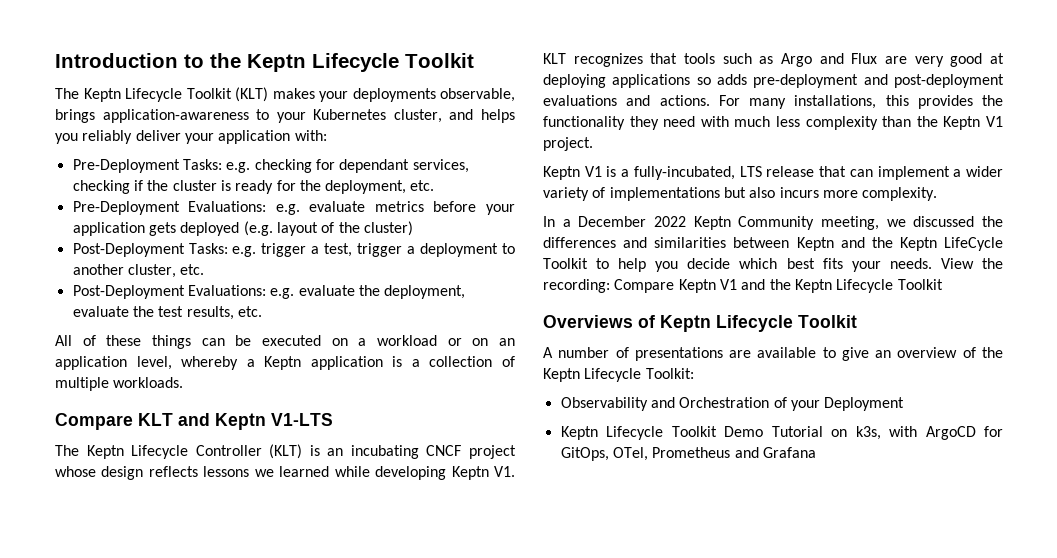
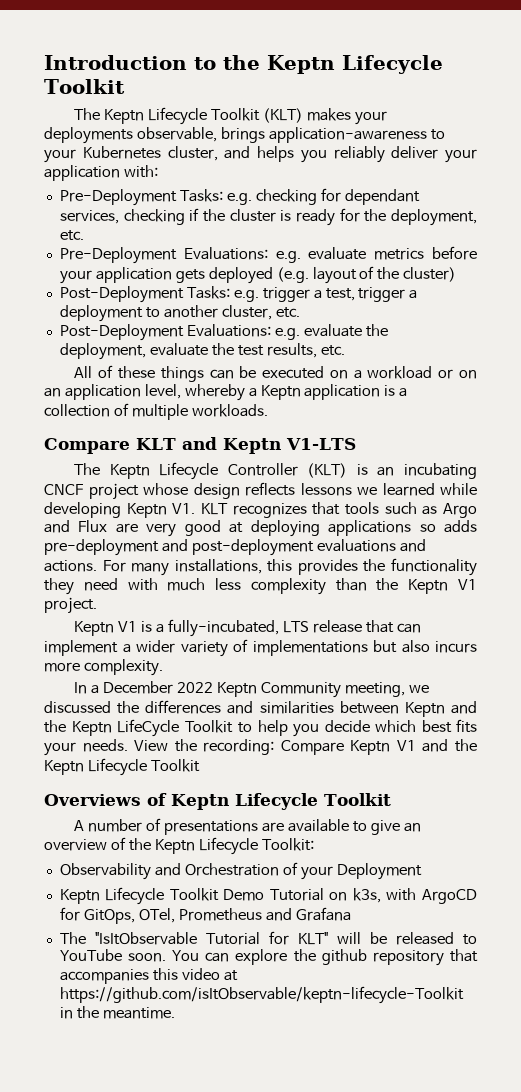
(816, 452) none -> [59,931,478,945] [59,949,479,966] [59,968,238,984] [59,986,464,1004] [59,1006,175,1019] // The "IsItObservable Tutorial for KLT" will be released to YouTube soon. You can explore the github repository that accompanies this video at https://github.com/isItObservable/keptn-lifecycle-Toolkit in the meantime.

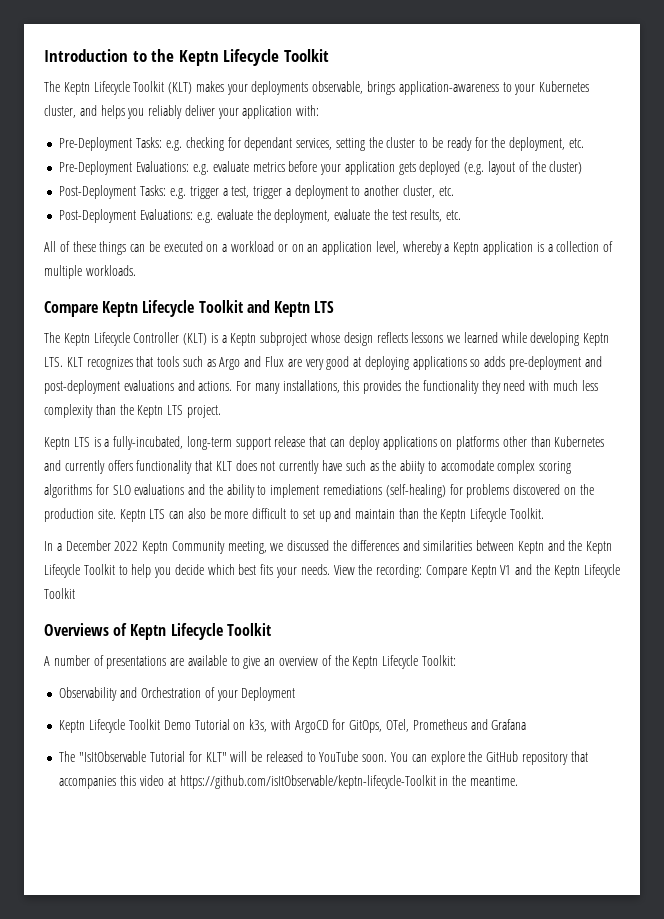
[123,208,292,225] checking if the cluster is -> [335,137,443,151] setting the cluster to be
[136,438,176,450] KLT -> [102,300,243,317] Keptn Lifecycle Toolkit
[285,438,356,450] V1-LTS -> [314,301,335,313] LTS
[377,463,477,479] [44,483,139,500] an incubating CNCF project -> [221,332,308,346] a Keptn subproject
[172,503,196,514] V1. -> [44,357,63,367] LTS.
[457,579,477,590] V1 -> [167,405,184,415] LTS
[118,621,138,632] V1 -> [73,437,90,447] LTS
[283,621,310,633] LTS -> [186,436,271,450] long-term support
[44,639,477,657] [44,659,163,676] implement a wider variety of implementations but also incurs more complexity. -> [348,436,605,450] [44,460,572,474] [44,484,594,498] [44,508,545,522] deploy applications on platforms other than Kubernetes and currently offers functionality that KLT does not currently have such as the abiity to accomodate complex scoring algorithms for SLO evaluations and the ability to implement remediations (self-healing) for problems discovered on the production site. Keptn LTS can also be more difficult to set up and maintain than the Keptn Lifecycle Toolkit.
[117,719,180,737] LifeCycle -> [44,564,80,578] Lifecycle
[321,949,367,965] github -> [486,751,519,762] GitHub

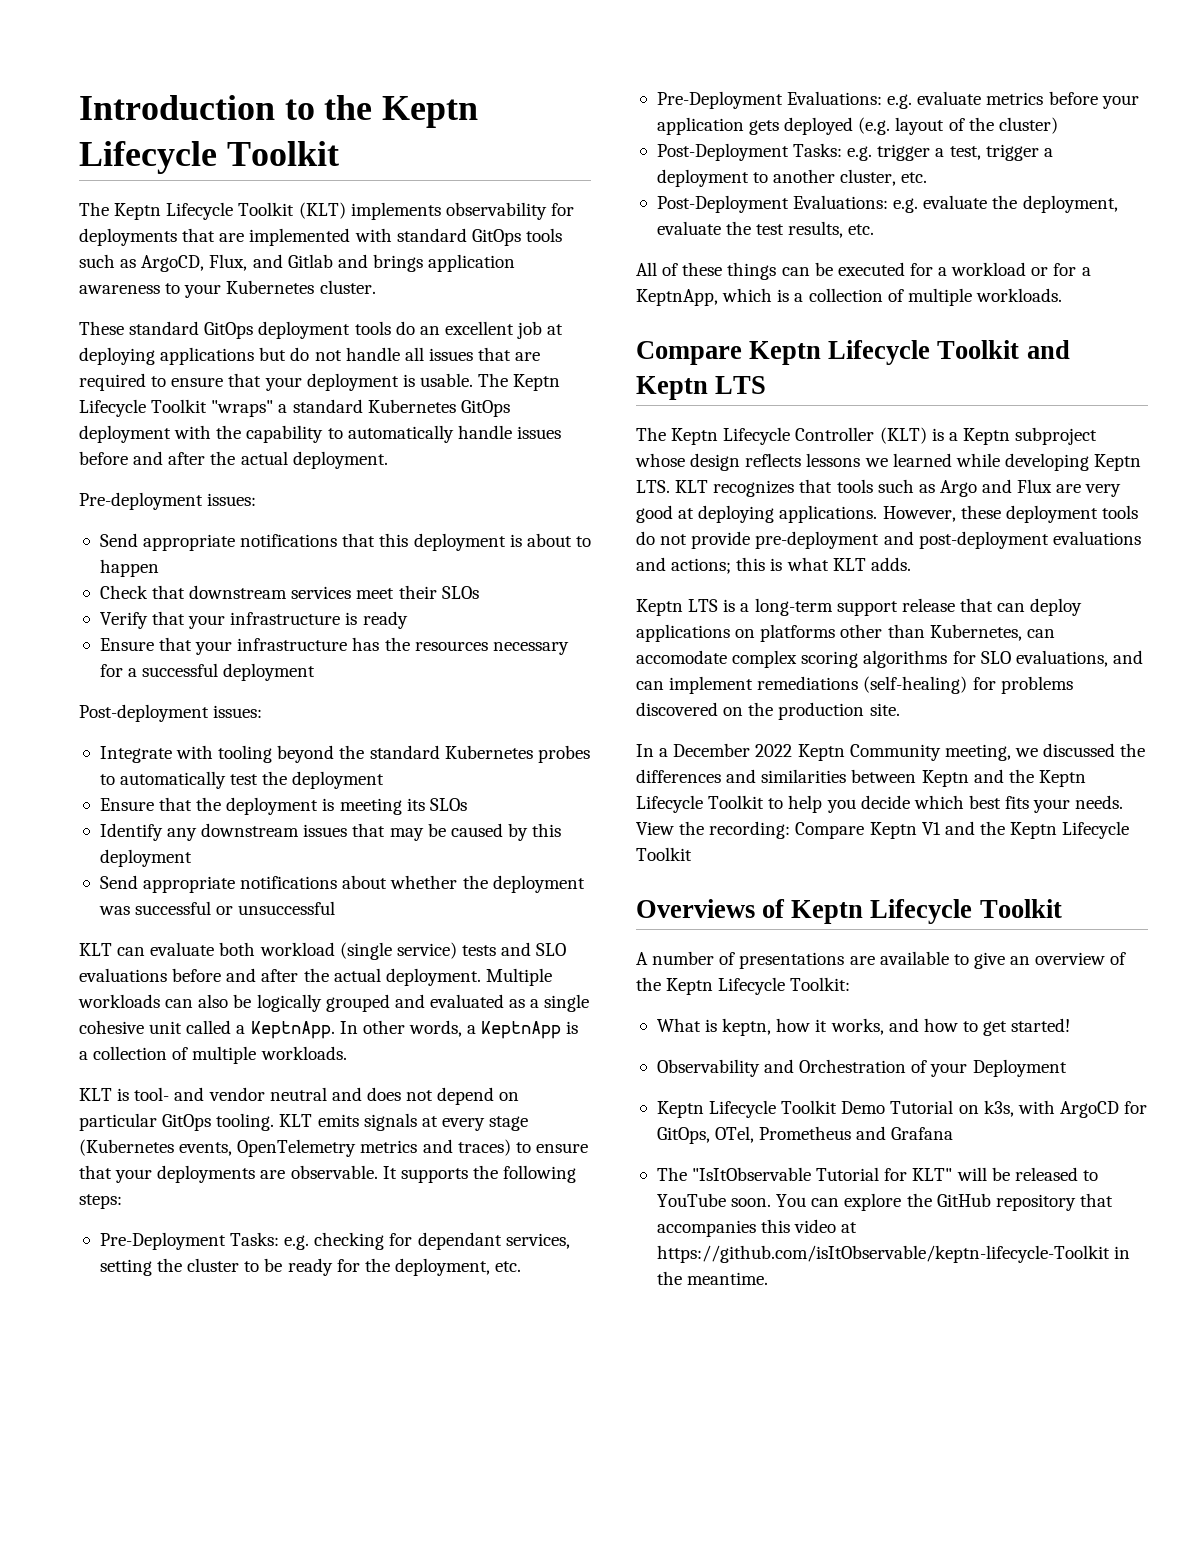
[195,81,590,95] [44,105,320,119] makes your deployments observable, brings application-awareness to your Kubernetes cluster, and helps you reliably deliver your application with: -> [350,202,574,220] [79,228,562,246] [79,254,516,272] [79,280,376,298] [79,321,564,339] [79,347,541,365] [79,373,561,391] [79,399,510,417] [79,425,561,443] [79,451,388,469] [79,492,257,510] [99,533,591,551] [99,559,159,577] [99,585,479,599] [99,611,408,629] [99,637,569,655] [99,663,316,681] [79,704,263,722] [99,745,590,763] [99,771,385,789] [99,797,467,815] [99,823,562,841] [99,849,192,867] [99,875,585,893] [98,901,336,915] [79,942,567,960] [79,968,552,986] [78,994,590,1012] [79,1020,579,1039] [79,1046,347,1064] [79,1087,520,1105] [79,1113,529,1131] [79,1139,588,1157] [79,1165,577,1183] [79,1194,122,1209] implements observability for deployments that are implemented with standard GitOps tools such as ArgoCD, Flux, and Gitlab and brings application awareness to your Kubernetes cluster. // These standard GitOps deployment tools do an excellent job at deploying applications but do not handle all issues that are required to ensure that your deployment is usable. The Keptn Lifecycle Toolkit "wraps" a standard Kubernetes GitOps deployment with the capability to automatically handle issues before and after the actual deployment. // Pre-deployment issues: // Send appropriate notifications that this deployment is about to happen // Check that downstream services meet their SLOs // Verify that your infrastructure is ready // Ensure that your infrastructure has the resources necessary for a successful deployment // Post-deployment issues: // Integrate with tooling beyond the standard Kubernetes probes to automatically test the deployment // Ensure that the deployment is meeting its SLOs // Identify any downstream issues that may be caused by this deployment // Send appropriate notifications about whether the deployment was successful or unsuccessful // KLT can evaluate both workload (single service) tests and SLO evaluations before and after the actual deployment. Multiple workloads can also be logically grouped and evaluated as a single cohesive unit called a KeptnApp. In other words, a KeptnApp is a collection of multiple workloads. // KLT is tool- and vendor neutral and does not depend on particular GitOps tooling. KLT emits signals at every stage (Kubernetes events, OpenTelemetry metrics and traces) to ensure that your deployments are observable. It supports the following steps:
[206,244,219,252] on -> [909,263,933,276] for
[291,241,534,255] on an application level, whereby a Keptn application -> [1053,263,1091,276] [636,288,773,306] for a KeptnApp, which
[412,356,506,370] applications so adds -> [779,505,1138,523] [636,531,751,549] applications. However, these deployment tools do not provide
[198,380,598,394] [44,404,221,418] actions. For many installations, this provides the functionality they need with much less complexity than the Keptn LTS project. -> [671,557,911,574] actions; this is what KLT adds.
[113,436,184,450] fully-incubated, -> (750, 607) none
[554,436,605,447] [44,460,437,474] Kubernetes and currently offers functionality that KLT does not currently have such as the abiity to -> [929,624,1055,641] Kubernetes, can
[134,484,267,498] evaluations and the ability to -> [1015,650,1143,667] [636,681,664,690] evaluations, and can
[119,508,545,522] Keptn LTS can also be more difficult to set up and maintain than the Keptn Lifecycle Toolkit. -> (900, 709) none
(456, 660) none -> [656,1018,1071,1036] // What is keptn, how it works, and how to get started!

